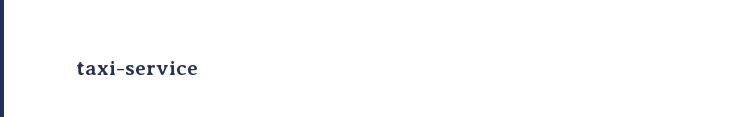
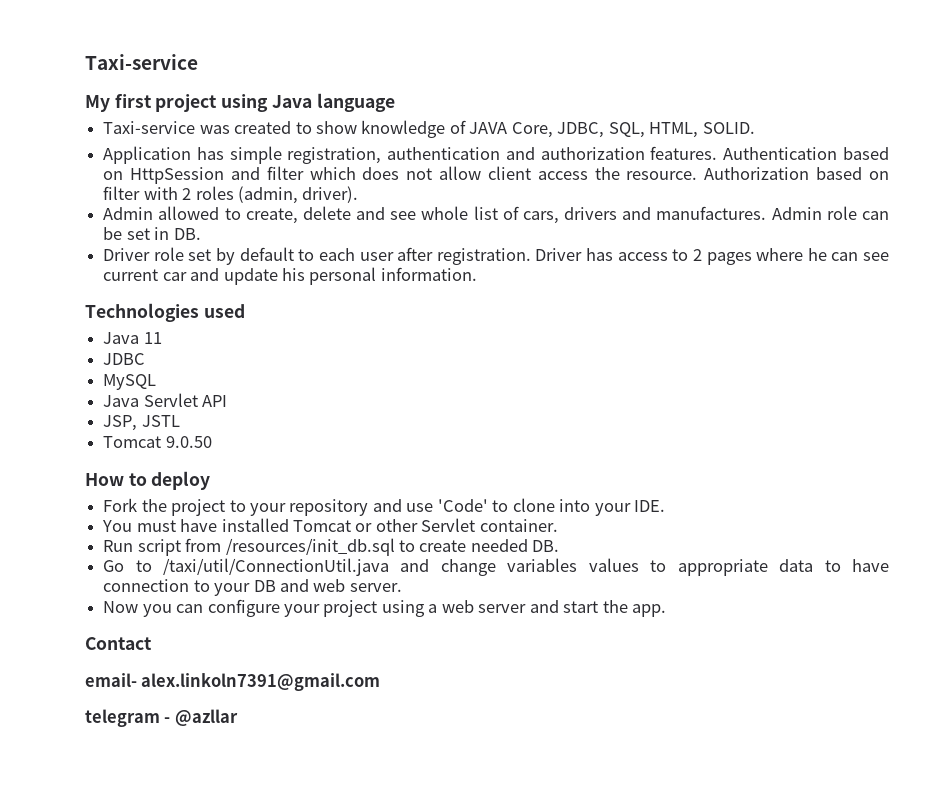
[76,61,198,75] taxi-service -> [85,54,198,70] [85,93,395,112] [103,120,755,138] [103,146,889,164] [103,166,889,184] [103,186,359,204] [103,206,890,224] [103,227,201,240] [103,247,890,265] [103,267,477,285] [85,303,245,322] [103,332,162,344] [103,353,146,365] [103,374,157,390] [103,393,228,407] [103,415,180,431] [103,436,212,448] [85,471,211,490] [103,498,666,516] [102,518,558,532] [103,538,560,556] [103,558,890,576] [103,579,402,596] [103,599,667,617] [85,637,152,650] [85,673,381,691] [85,709,238,727] Taxi-service // My first project using Java language // Taxi-service was created to show knowledge of JAVA Core, JDBC, SQL, HTML, SOLID. // Application has simple registration, authentication and authorization features. Authentication based on HttpSession and filter which does not allow client access the resource. Authorization based on filter with 2 roles (admin, driver). // Admin allowed to create, delete and see whole list of cars, drivers and manufactures. Admin role can be set in DB. // Driver role set by default to each user after registration. Driver has access to 2 pages where he can see current car and update his personal information. // Technologies used // Java 11 // JDBC // MySQL // Java Servlet API // JSP, JSTL // Tomcat 9.0.50 // How to deploy // Fork the project to your repository and use 'Code' to clone into your IDE. // You must have installed Tomcat or other Servlet container. // Run script from /resources/init_db.sql to create needed DB. // Go to /taxi/util/ConnectionUtil.java and change variables values to appropriate data to have connection to your DB and web server. // Now you can configure your project using a web server and start the app. // Contact // email- alex.linkoln7391@gmail.com // telegram - @azllar

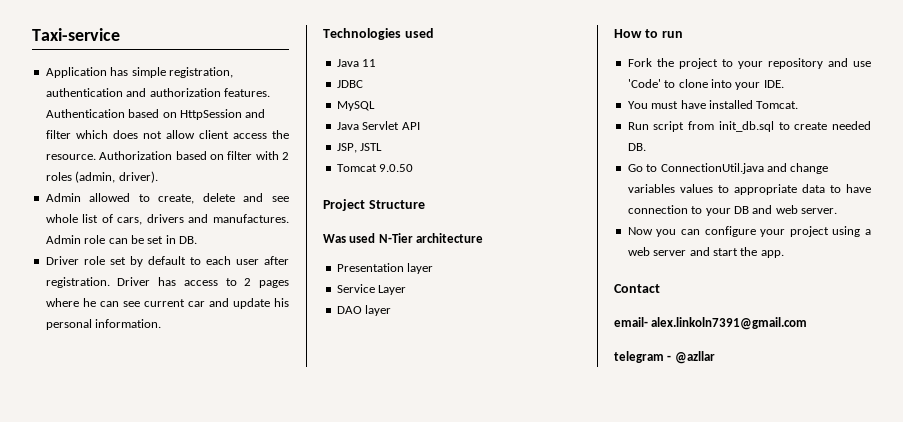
[85,54,198,70] [85,93,395,112] [103,120,755,138] Taxi-service // My first project using Java language // Taxi-service was created to show knowledge of JAVA Core, JDBC, SQL, HTML, SOLID. -> [32,28,120,41] Taxi-service
(212, 442) none -> [323,199,425,211] [323,233,484,243] [336,263,434,274] [336,284,407,295] [336,305,392,316] // Project Structure // Was used N-Tier architecture // Presentation layer // Service Layer // DAO layer
[151,471,211,490] deploy -> [661,31,683,38] run
[292,518,558,532] Tomcat or other Servlet container. -> [756,101,799,109] Tomcat.
[225,538,395,556] /resources/init_db.sql -> [718,121,774,132] init_db.sql
[163,558,390,576] /taxi/util/ConnectionUtil.java -> [660,163,764,174] ConnectionUtil.java

